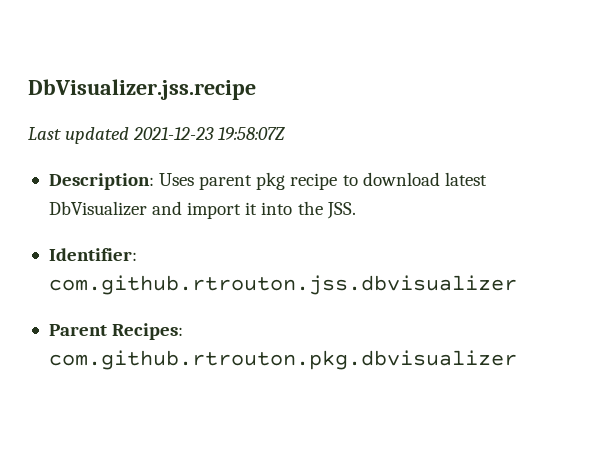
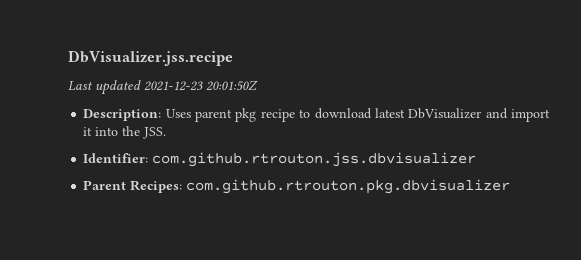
[218,127,286,140] 19:58:07Z -> [206,80,258,91] 20:01:50Z

